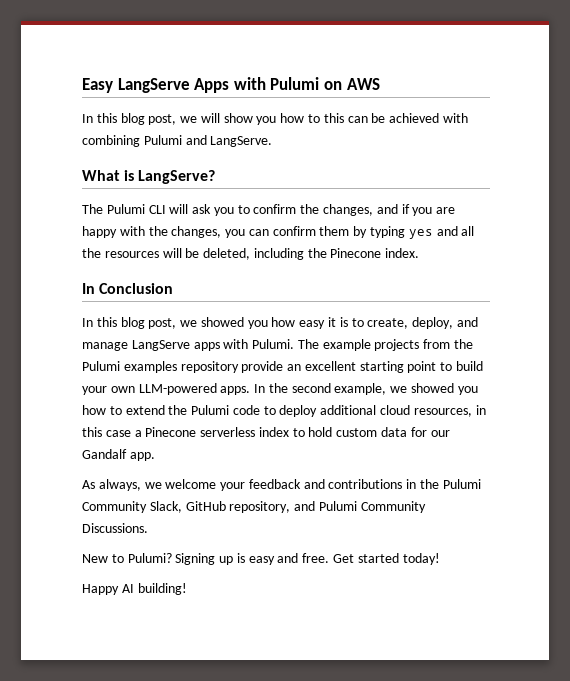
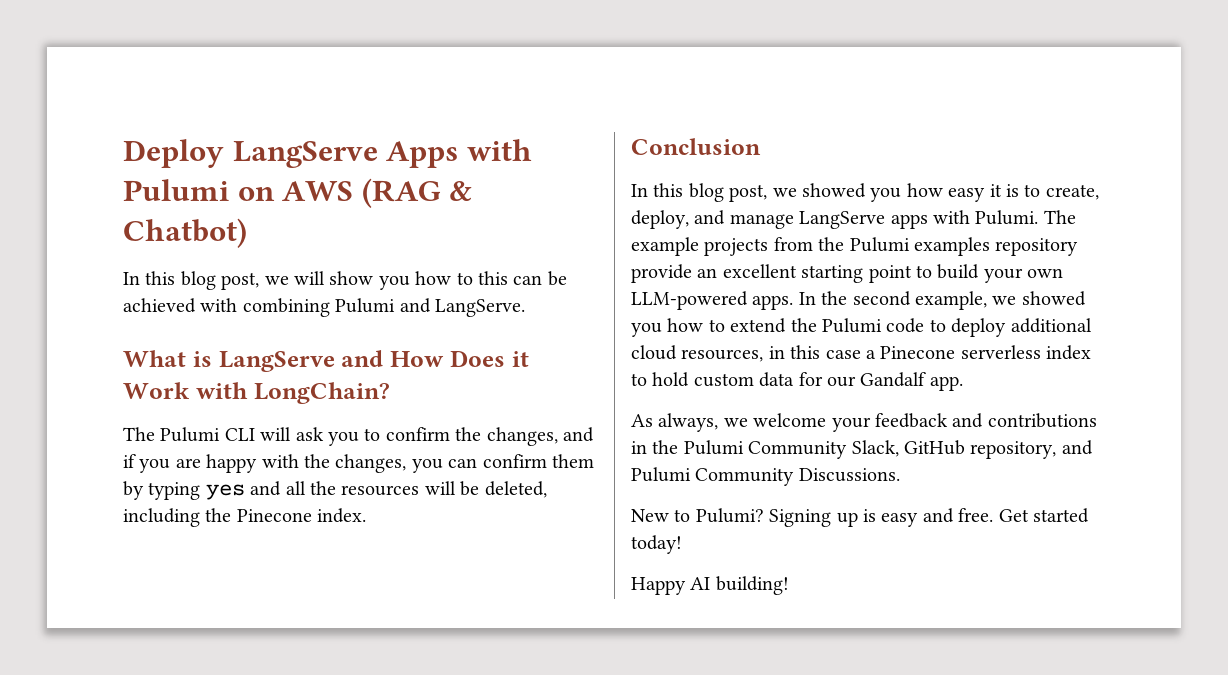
[82,78,113,93] Easy -> [123,139,224,168] Deploy
(380, 84) none -> [361,178,473,208] [123,218,247,248] (RAG & Chatbot)
[138,170,216,184] LangServe? -> [218,350,529,372] [123,382,390,404] LangServe and How Does it Work with LongChain?
[82,283,95,294] In -> (367, 515) none

